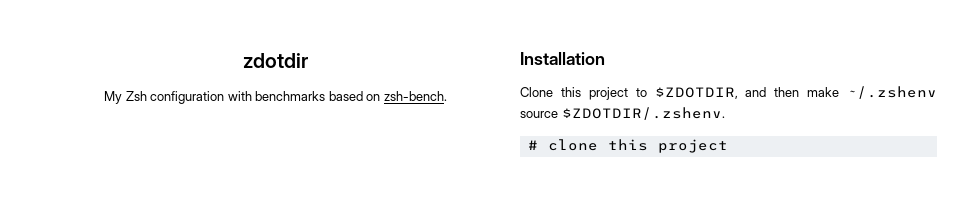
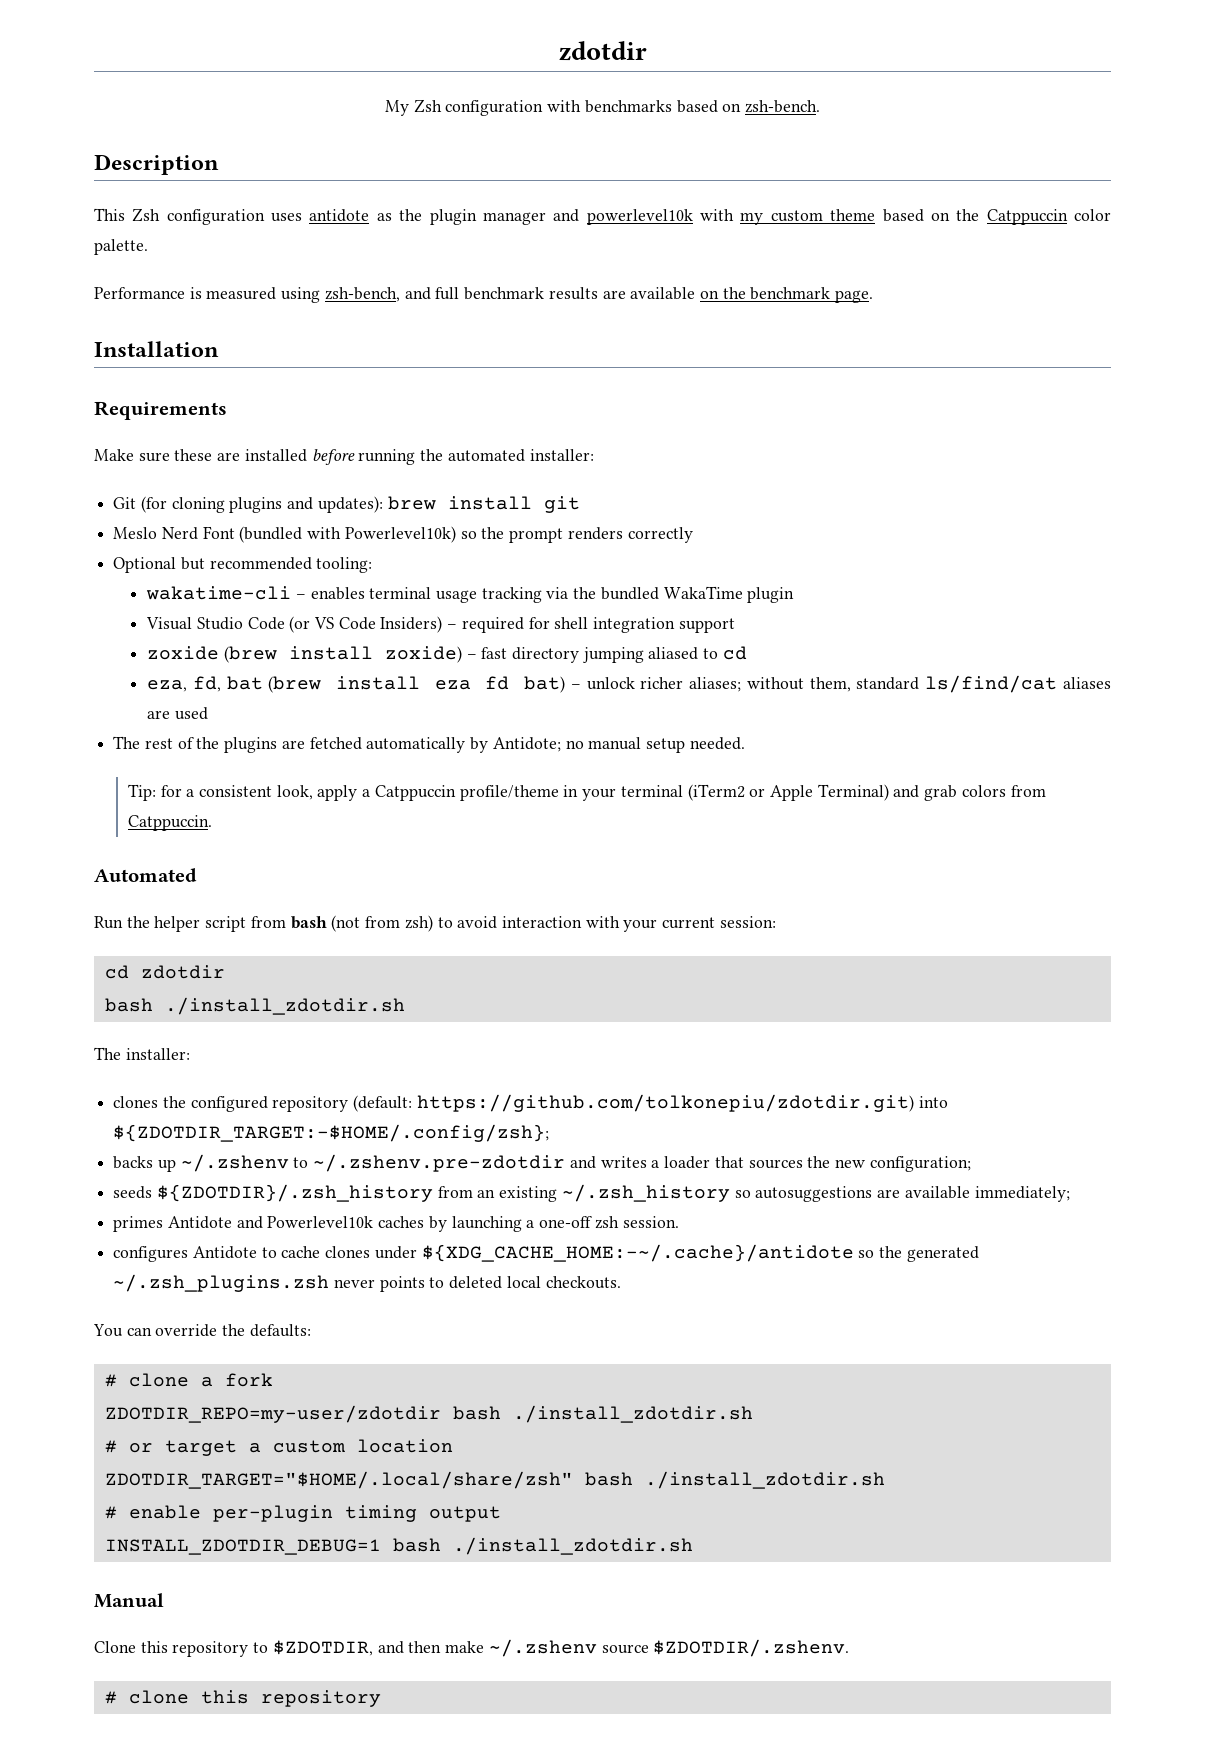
[520,52,605,65] Installation -> [94,154,219,175] [94,208,1111,225] [94,239,148,255] [94,287,874,303] [94,341,219,357] [94,401,227,420] [94,449,594,465] [113,496,580,513] [113,526,693,543] [113,557,373,573] [146,586,795,603] [146,616,735,633] [147,646,747,663] [147,675,1111,693] [147,707,208,720] [113,736,745,753] [127,784,1046,801] [127,815,212,831] [94,868,197,882] [94,915,776,932] [104,965,225,979] [104,997,405,1015] [94,1047,190,1060] [113,1094,948,1112] [113,1124,550,1142] [113,1154,971,1172] [113,1184,1070,1202] [113,1216,679,1232] [113,1244,979,1262] [113,1274,621,1292] [93,1324,311,1337] [104,1373,273,1387] [104,1405,753,1423] [104,1439,453,1456] [104,1471,885,1489] [104,1505,501,1522] [104,1537,693,1555] [94,1593,164,1608] Description // This Zsh configuration uses antidote as the plugin manager and powerlevel10k with my custom theme based on the Catppuccin color palette. // Performance is measured using zsh-bench, and full benchmark results are available on the benchmark page. // Installation // Requirements // Make sure these are installed before running the automated installer: // Git (for cloning plugins and updates): brew install git // Meslo Nerd Font (bundled with Powerlevel10k) so the prompt renders correctly // Optional but recommended tooling: // wakatime-cli – enables terminal usage tracking via the bundled WakaTime plugin // Visual Studio Code (or VS Code Insiders) – required for shell integration support // zoxide (brew install zoxide) – fast directory jumping aliased to cd // eza, fd, bat (brew install eza fd bat) – unlock richer aliases; without them, standard ls/find/cat aliases are used // The rest of the plugins are fetched automatically by Antidote; no manual setup needed. // Tip: for a consistent look, apply a Catppuccin profile/theme in your terminal (iTerm2 or Apple Terminal) and grab colors from Catppuccin. // Automated // Run the helper script from bash (not from zsh) to avoid interaction with your current session: // cd zdotdir // bash ./install_zdotdir.sh // The installer: // clones the configured repository (default: https://github.com/tolkonepiu/zdotdir.git) into ${ZDOTDIR_TARGET:-$HOME/.config/zsh}; // backs up ~/.zshenv to ~/.zshenv.pre-zdotdir and writes a loader that sources the new configuration; // seeds ${ZDOTDIR}/.zsh_history from an existing ~/.zsh_history so autosuggestions are available immediately; // primes Antidote and Powerlevel10k caches by launching a one-off zsh session. // configures Antidote to cache clones under ${XDG_CACHE_HOME:-~/.cache}/antidote so the generated ~/.zsh_plugins.zsh never points to deleted local checkouts. // You can override the defaults: // # clone a fork // ZDOTDIR_REPO=my-user/zdotdir bash ./install_zdotdir.sh // # or target a custom location // ZDOTDIR_TARGET="$HOME/.local/share/zsh" bash ./install_zdotdir.sh // # enable per-plugin timing output // INSTALL_ZDOTDIR_DEBUG=1 bash ./install_zdotdir.sh // Manual
[588,87,628,100] project -> [172,1641,249,1657] repository
[657,139,728,153] project -> [260,1690,381,1707] repository

